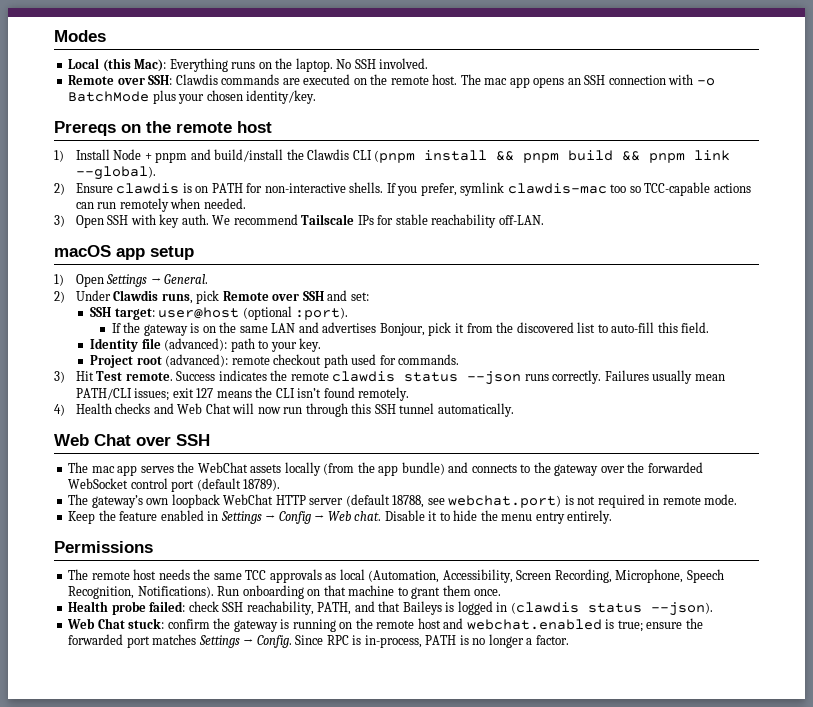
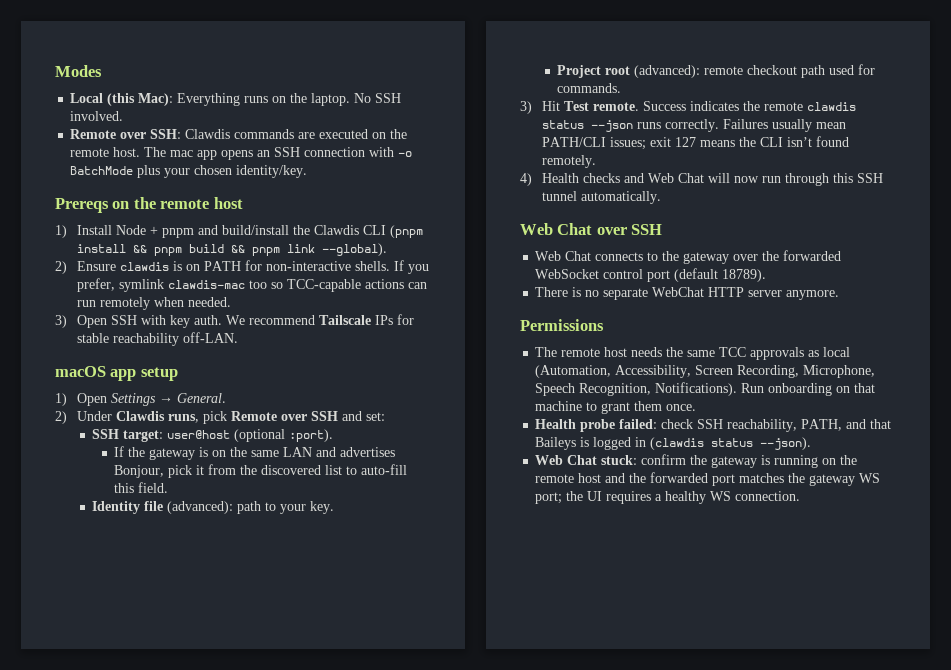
[68,462,469,476] The mac app serves the WebChat assets locally (from the app bundle) and -> [535,251,592,261] Web Chat
[68,494,738,508] [68,510,613,524] The gateway’s own loopback WebChat HTTP server (default 18788, see webchat.port) is not required in remote mode. // Keep the feature enabled in Settings → Config → Web chat. Disable it to hide the menu entry entirely. -> [535,287,840,300] There is no separate WebChat HTTP server anymore.
[466,618,703,632] [68,634,569,648] webchat.enabled is true; ensure the forwarded port matches Settings → Config. Since RPC is in-process, PATH is no longer a factor. -> [629,472,881,486] [535,491,801,504] the forwarded port matches the gateway WS port; the UI requires a healthy WS connection.

